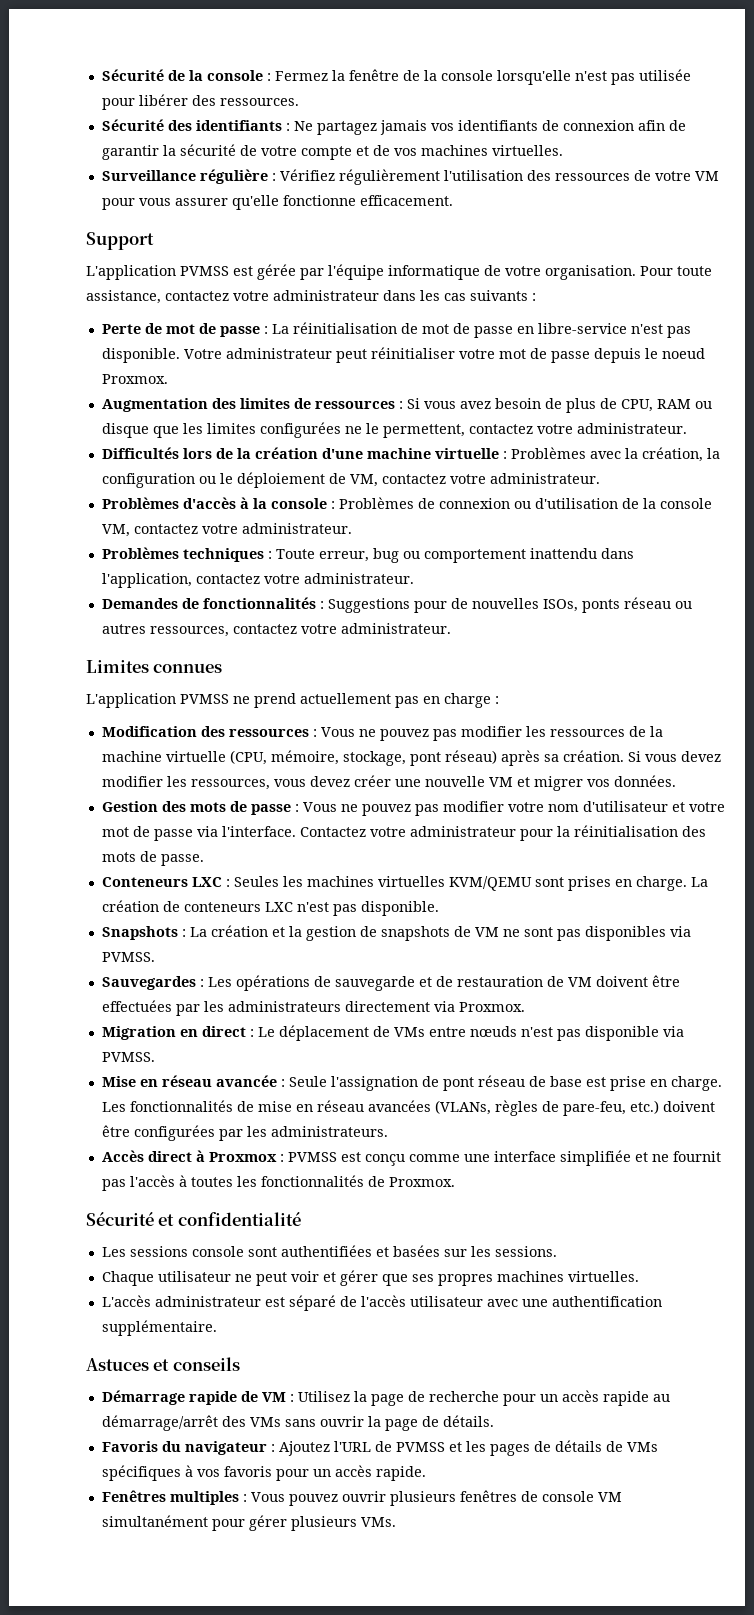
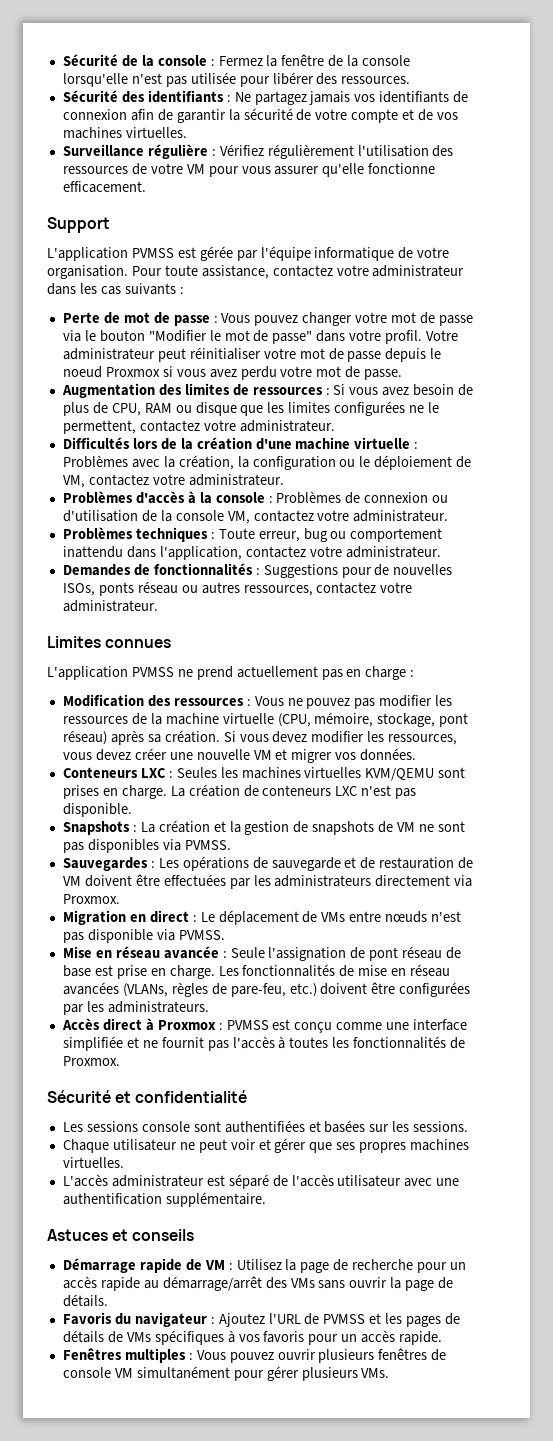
[271,322,691,338] [101,348,180,363] La réinitialisation de mot de passe en libre-service n'est pas disponible. -> [221,312,473,326] [62,330,423,344] Vous pouvez changer votre mot de passe via le bouton "Modifier le mot de passe" dans votre profil.
[101,374,168,384] Proxmox. -> [105,366,403,380] Proxmox si vous avez perdu votre mot de passe.
[101,801,725,816] [101,825,706,841] [101,851,204,866] // Gestion des mots de passe : Vous ne pouvez pas modifier votre nom d'utilisateur et votre mot de passe via l'interface. Contactez votre administrateur pour la réinitialisation des mots de passe. -> (417, 754) none

